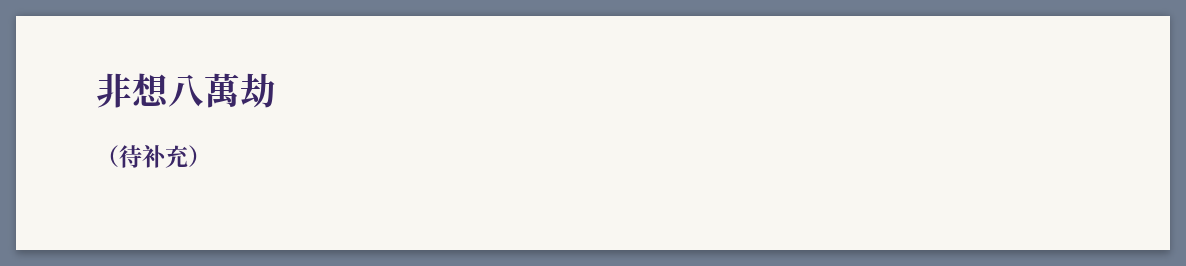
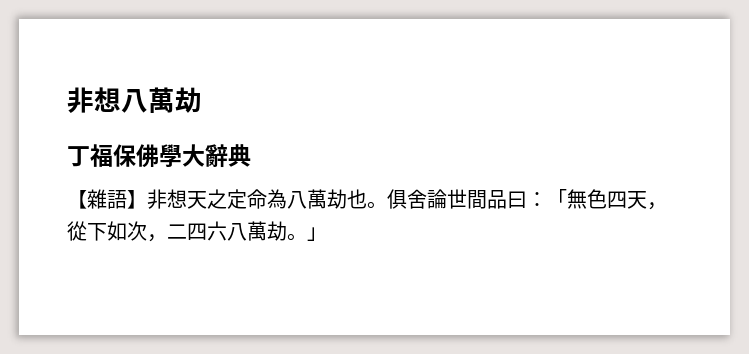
[96,144,211,168] （待补充） -> [67,144,251,168] [67,189,667,210] [67,221,327,242] 丁福保佛學大辭典 // 【雜語】非想天之定命為八萬劫也。俱舍論世間品曰：「無色四天，從下如次，二四六八萬劫。」

